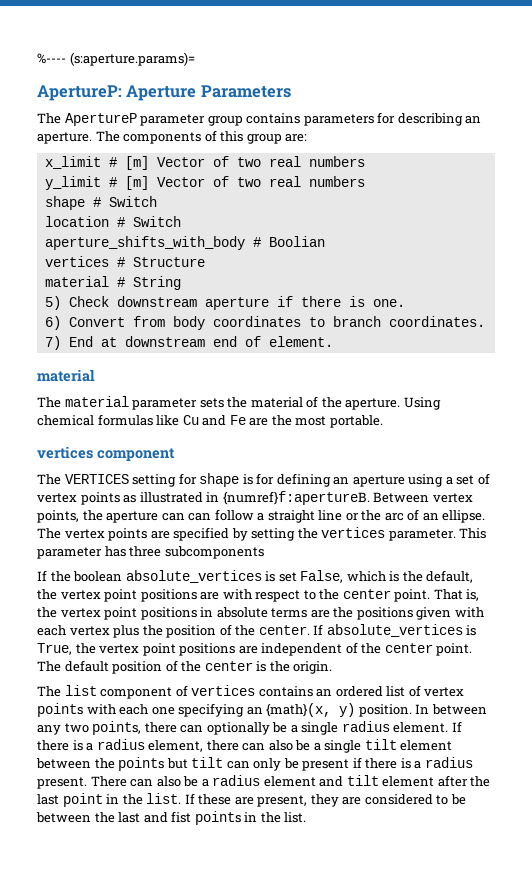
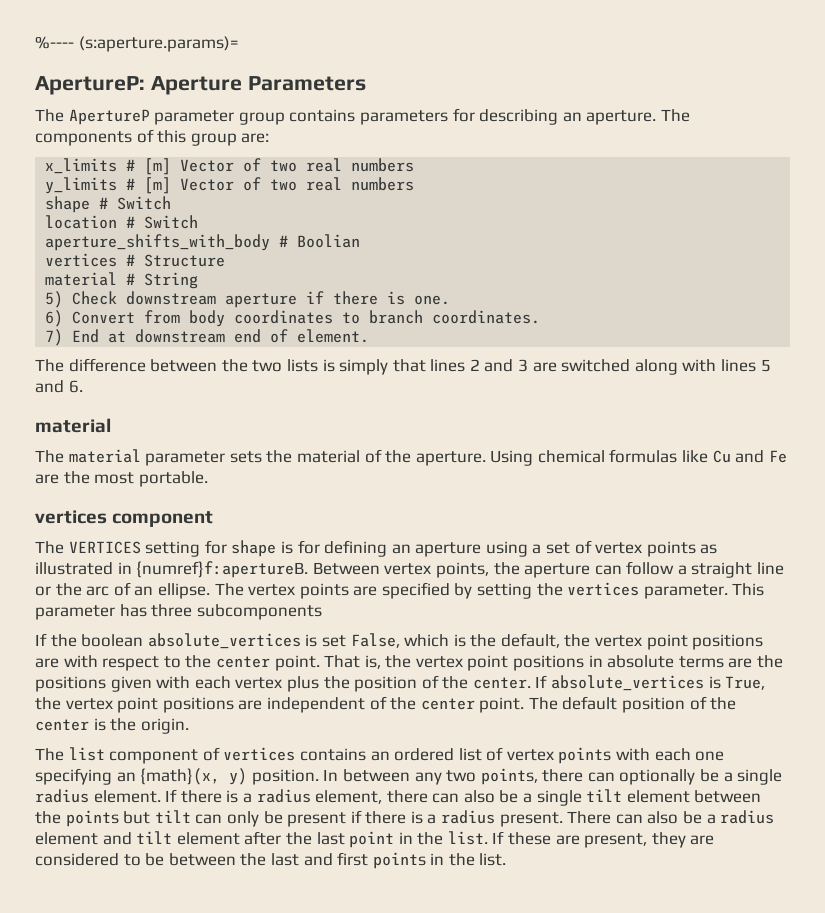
[44,156,365,170] [44,176,101,190] x_limit # [m] Vector of two real numbers // y_limit -> [45,158,415,175] [45,177,118,194] x_limits # [m] Vector of two real numbers // y_limits
(333, 341) none -> [35,358,771,375] [35,380,83,393] // The difference between the two lists is simply that lines 2 and 3 are switched along with lines 5 and 6.
[188,513,212,521] can -> (622, 570) none
[171,811,192,823] fist -> [337,852,369,866] first

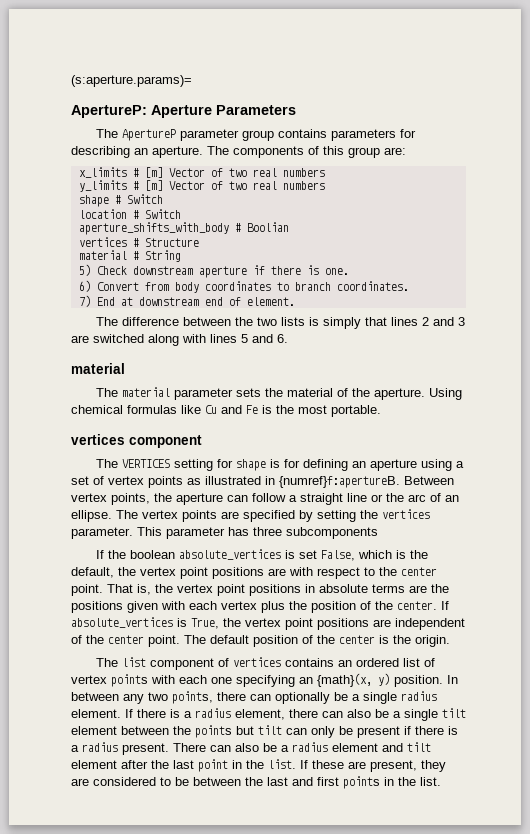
[35,36,74,49] %---- -> (71, 81) none
[35,474,59,484] are -> [262,405,272,414] is

